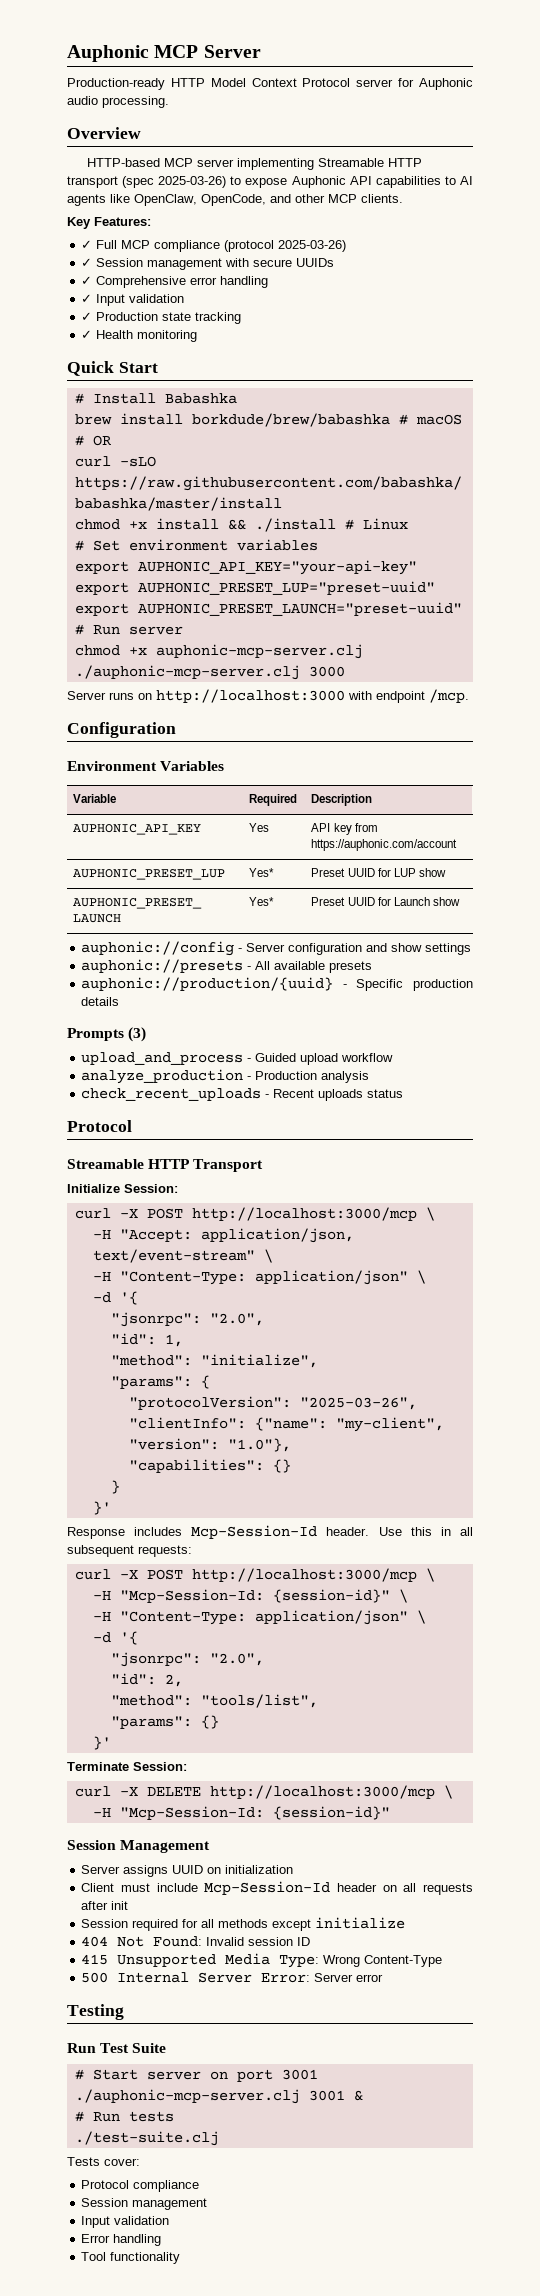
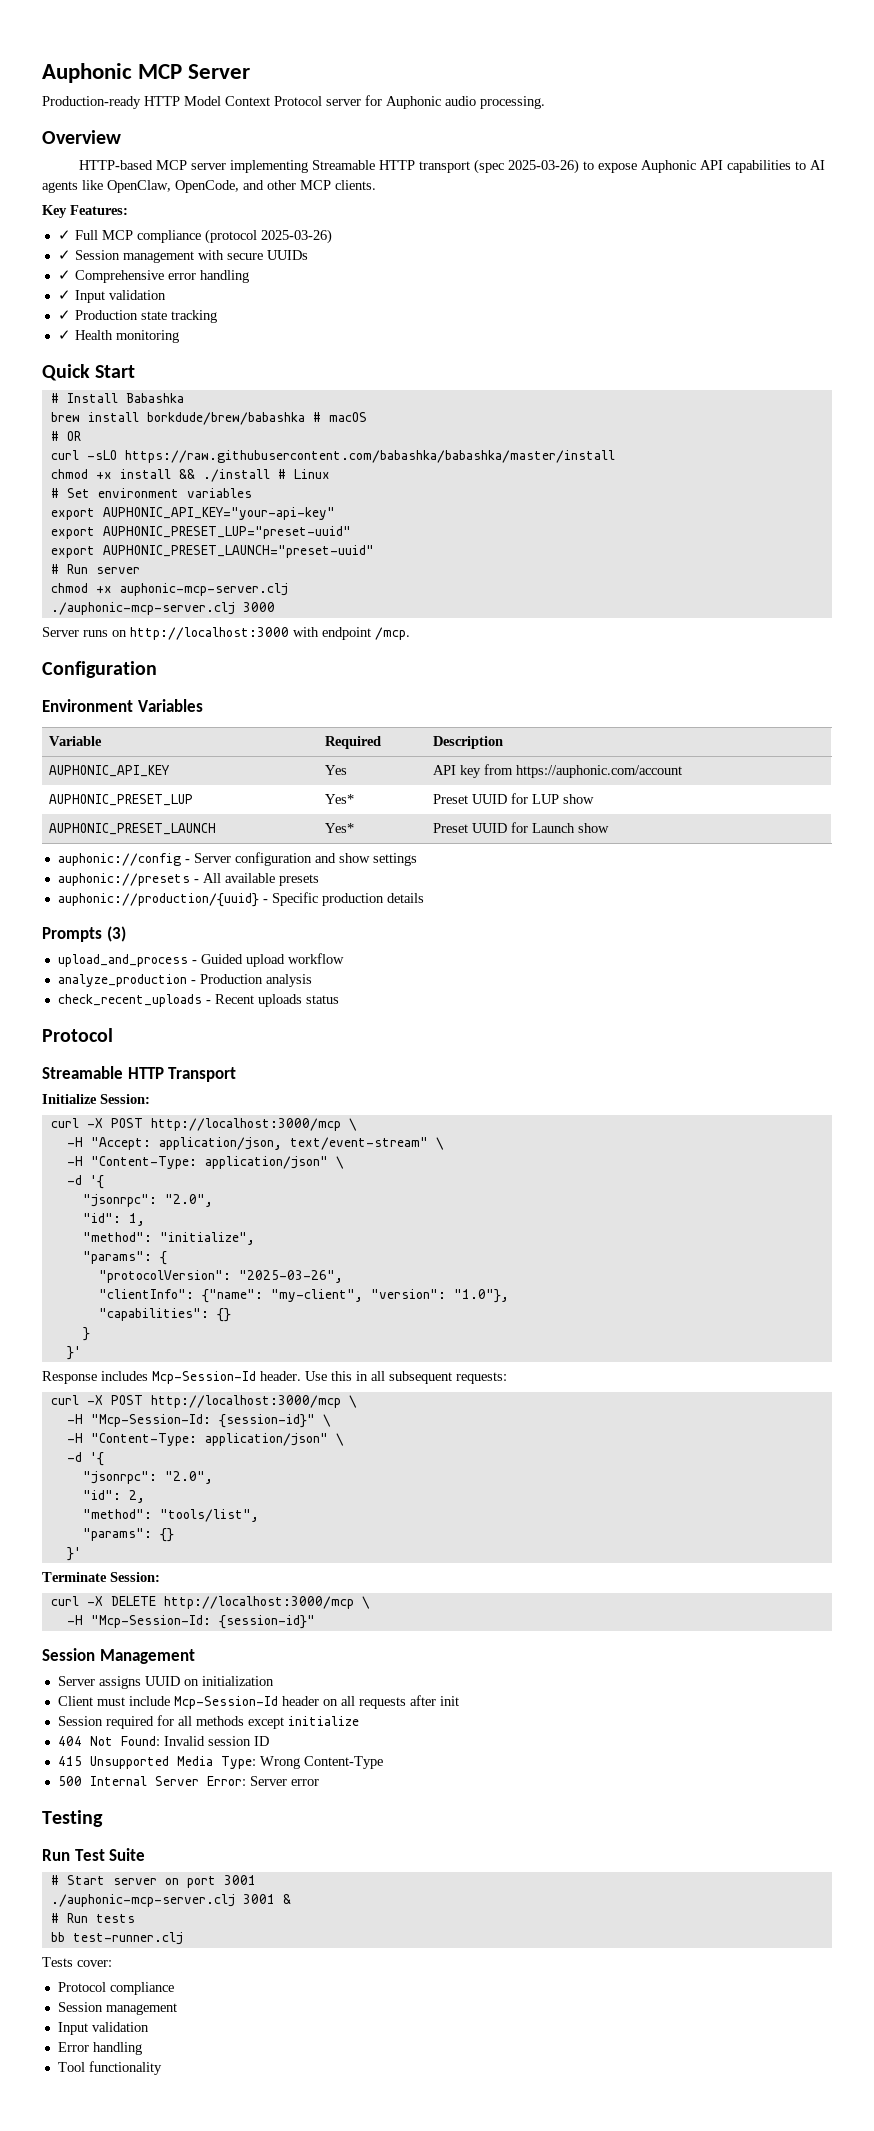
[74,2131,219,2146] ./test-suite.clj -> [50,1932,183,1945] bb test-runner.clj

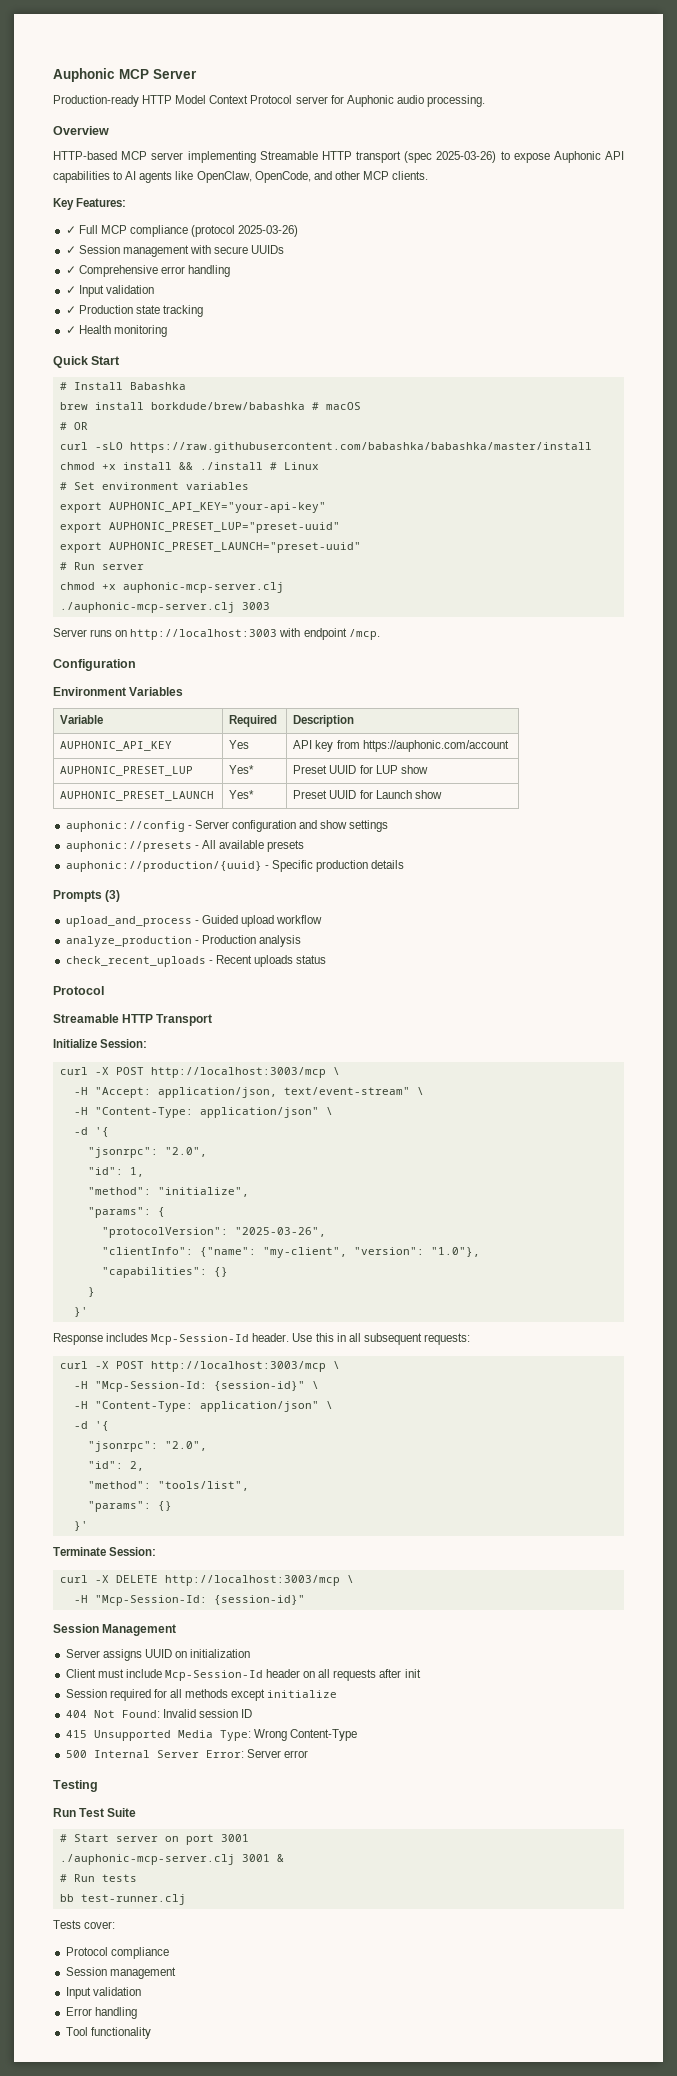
[242,602,275,612] 3000 -> [241,602,270,610] 3003
[130,627,289,640] http://localhost:3000 -> [130,629,278,640] http://localhost:3003
[150,1118,341,1131] http://localhost:3000/mcp -> [150,1067,326,1078] http://localhost:3003/mcp
[150,1395,341,1408] http://localhost:3000/mcp -> [150,1361,326,1372] http://localhost:3003/mcp
[163,1596,354,1609] http://localhost:3000/mcp -> [164,1575,340,1586] http://localhost:3003/mcp

